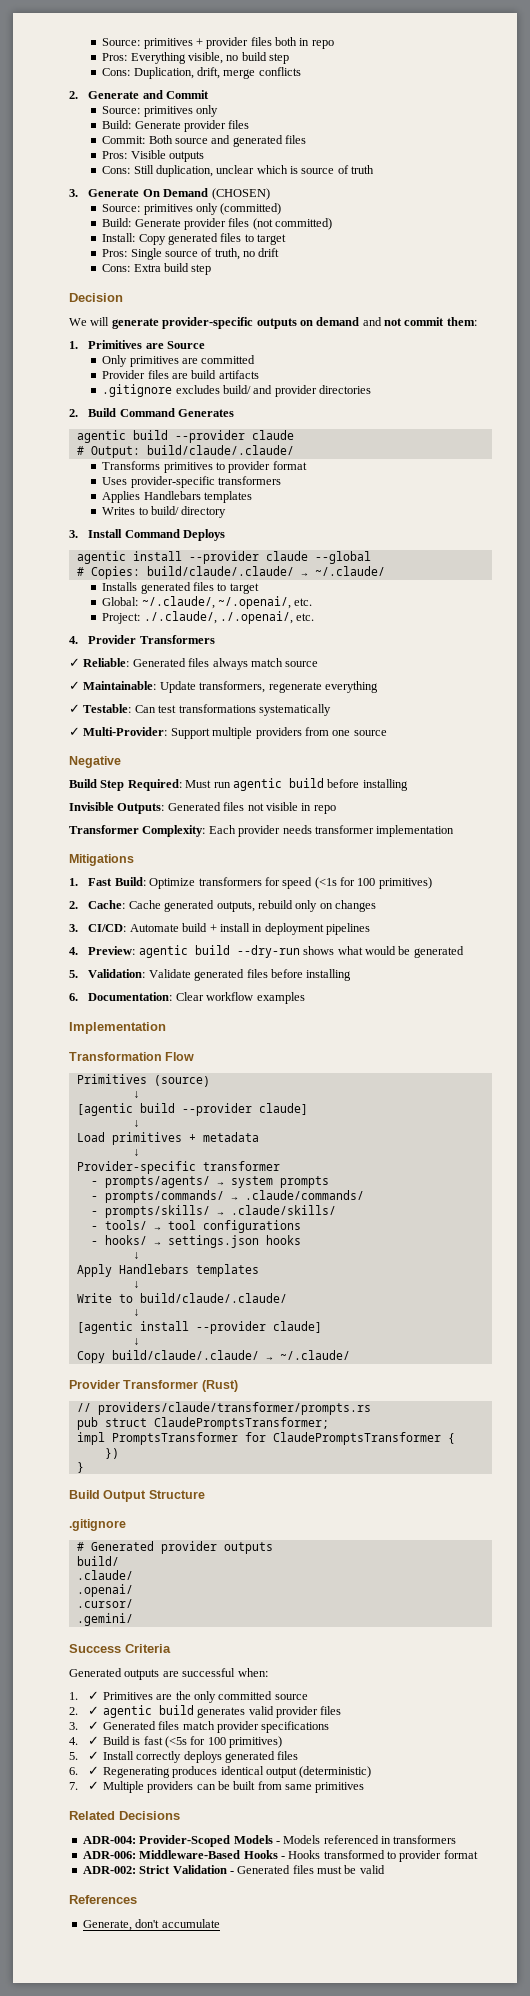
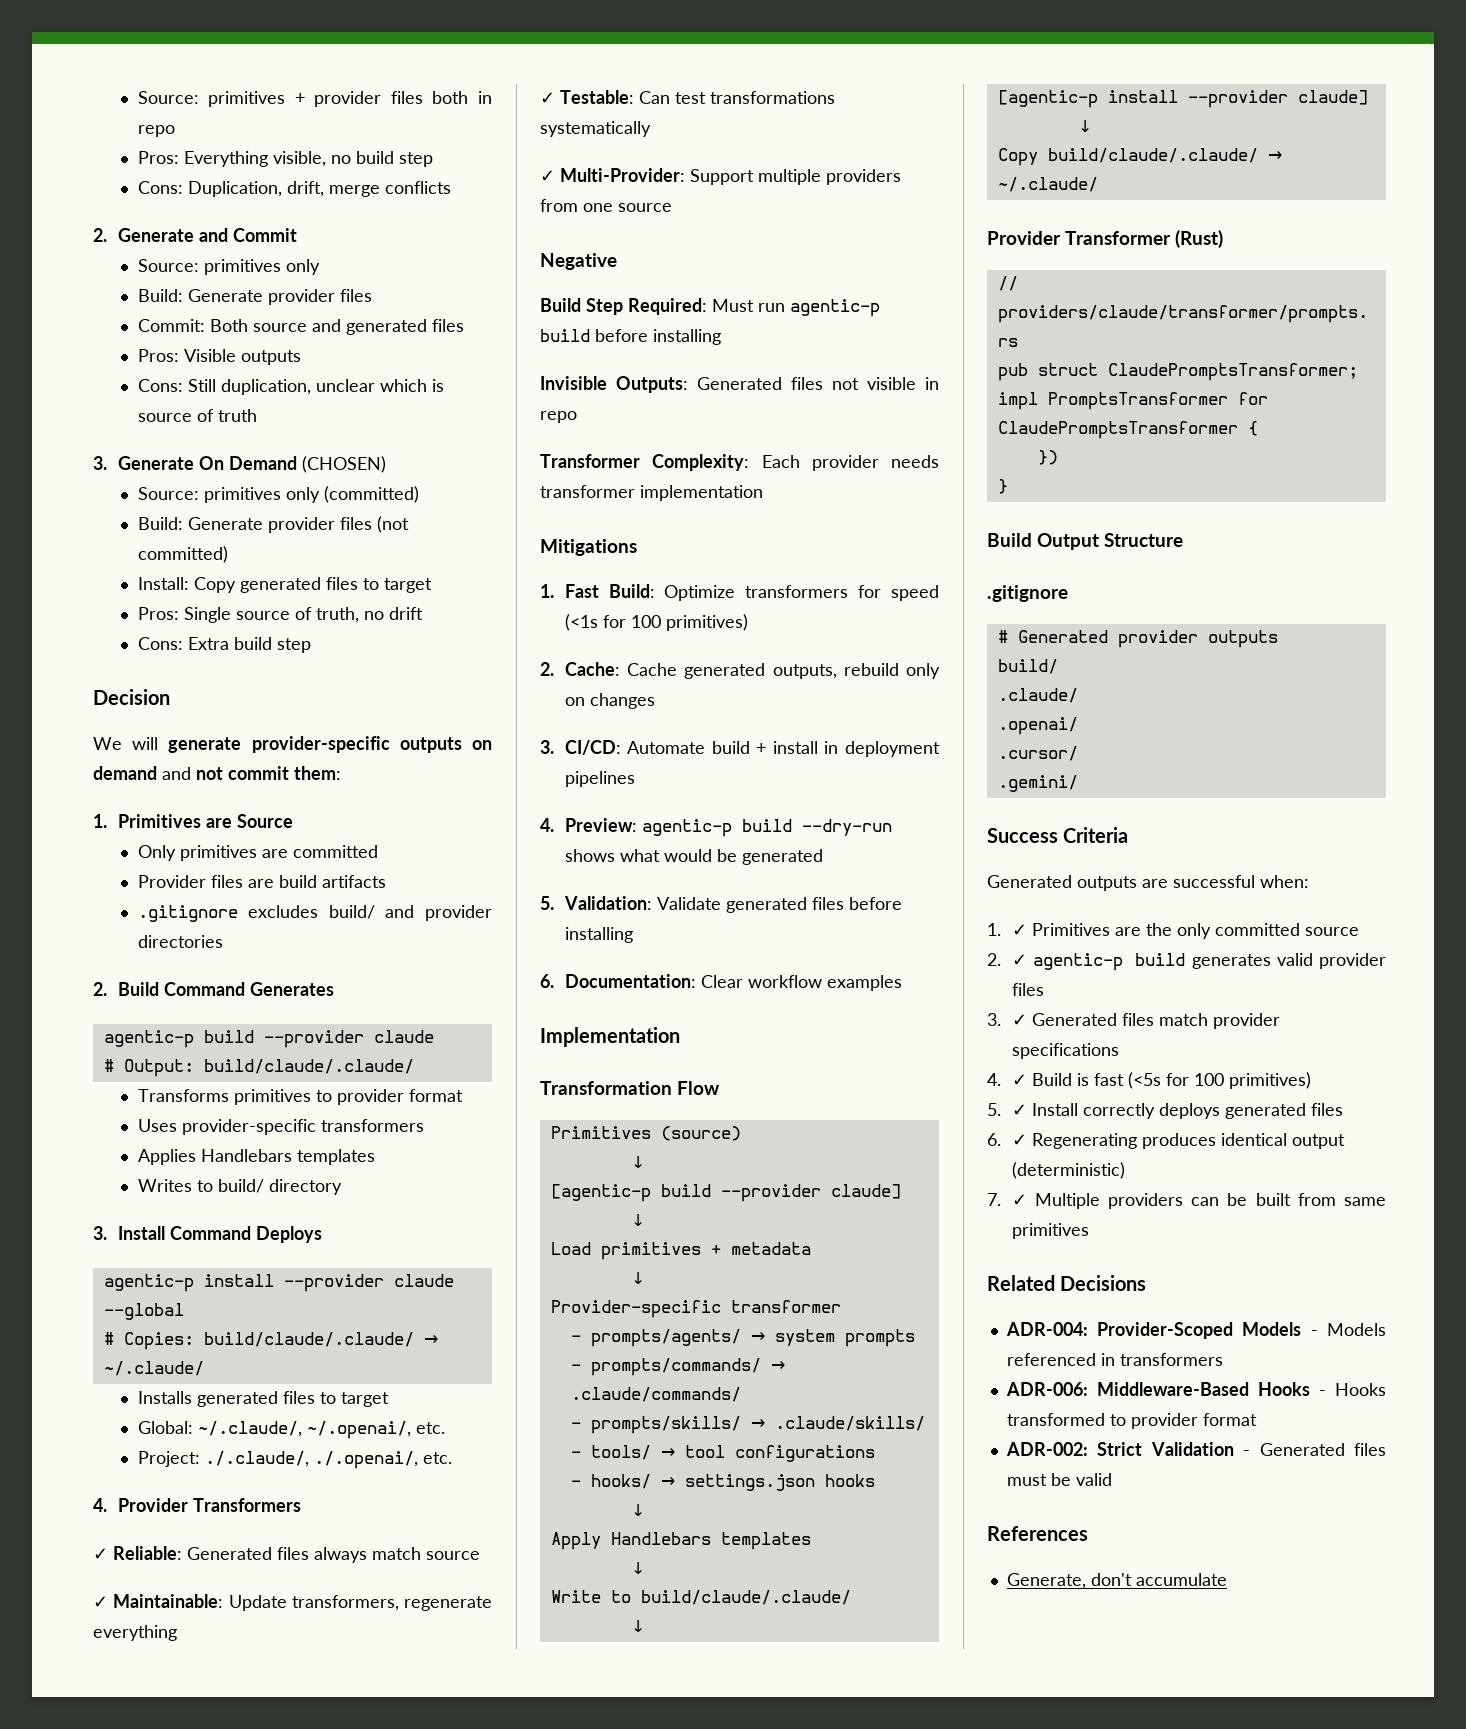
[76,430,126,443] agentic -> [103,1030,194,1048] agentic-p
[76,551,126,564] agentic -> [103,1274,194,1292] agentic-p
[232,778,282,791] agentic -> [790,299,880,317] agentic-p
[138,945,188,958] agentic -> [641,819,732,837] agentic-p
[76,1103,133,1116] [agentic -> [550,1184,651,1202] [agentic-p
[76,1321,133,1334] [agentic -> [997,90,1098,108] [agentic-p
[102,1705,152,1718] agentic -> [1033,953,1124,971] agentic-p

